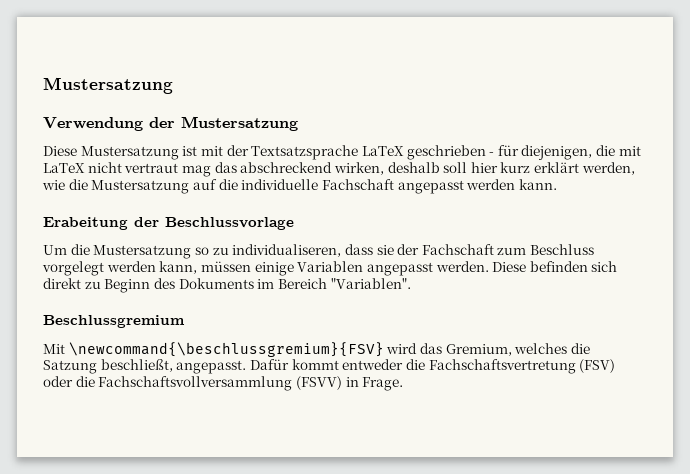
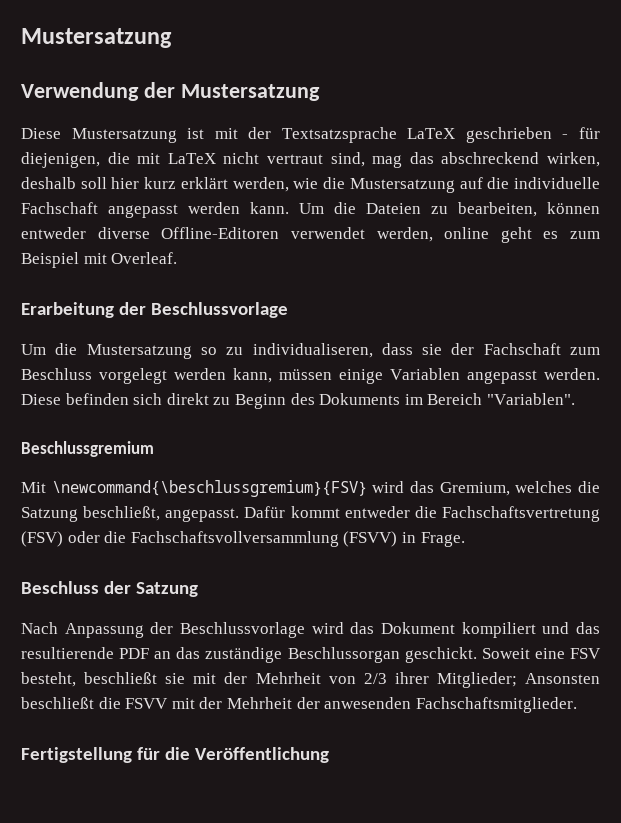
(179, 168) none -> [330,152,365,167] sind,
[43,217,128,230] // Erabeitung -> [299,202,600,217] [21,227,600,243] [21,252,178,268] [21,302,114,318] Um die Dateien zu bearbeiten, können entweder diverse Offline-Editoren verwendet werden, online geht es zum Beispiel mit Overleaf. // Erarbeitung
(404, 384) none -> [21,581,199,597] [21,622,600,638] [21,647,601,663] [21,672,601,688] [21,697,577,713] [21,747,330,763] // Beschluss der Satzung // Nach Anpassung der Beschlussvorlage wird das Dokument kompiliert und das resultierende PDF an das zuständige Beschlussorgan geschickt. Soweit eine FSV besteht, beschließt sie mit der Mehrheit von 2/3 ihrer Mitglieder; Ansonsten beschließt die FSVV mit der Mehrheit der anwesenden Fachschaftsmitglieder. // Fertigstellung für die Veröffentlichung

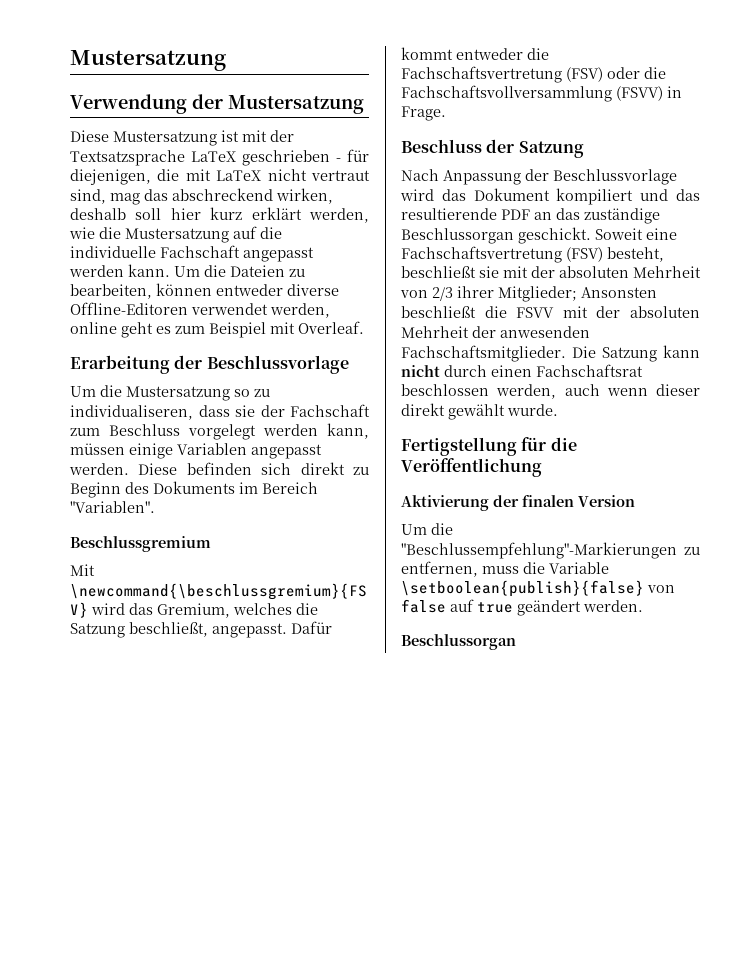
[569,648,601,659] FSV -> [401,246,603,263] Fachschaftsvertretung (FSV)
(248, 678) none -> [559,266,629,278] absoluten
(223, 703) none -> [630,306,700,318] absoluten
[21,747,330,763] // Fertigstellung für die Veröffentlichung -> [572,345,700,362] [401,364,643,377] [401,384,700,399] [401,403,558,420] [401,437,577,456] [401,458,542,477] [401,495,635,511] [401,523,453,535] [401,542,700,559] [401,561,609,577] [401,580,675,597] [401,599,643,616] [401,634,516,650] Die Satzung kann nicht durch einen Fachschaftsrat beschlossen werden, auch wenn dieser direkt gewählt wurde. // Fertigstellung für die Veröffentlichung // Aktivierung der finalen Version // Um die "Beschlussempfehlung"-Markierungen zu entfernen, muss die Variable \setboolean{publish}{false} von false auf true geändert werden. // Beschlussorgan

